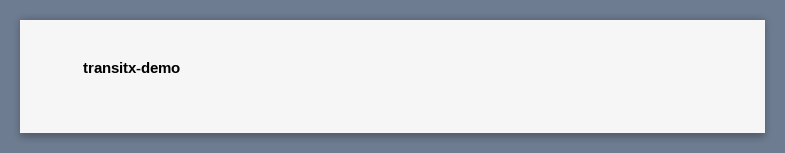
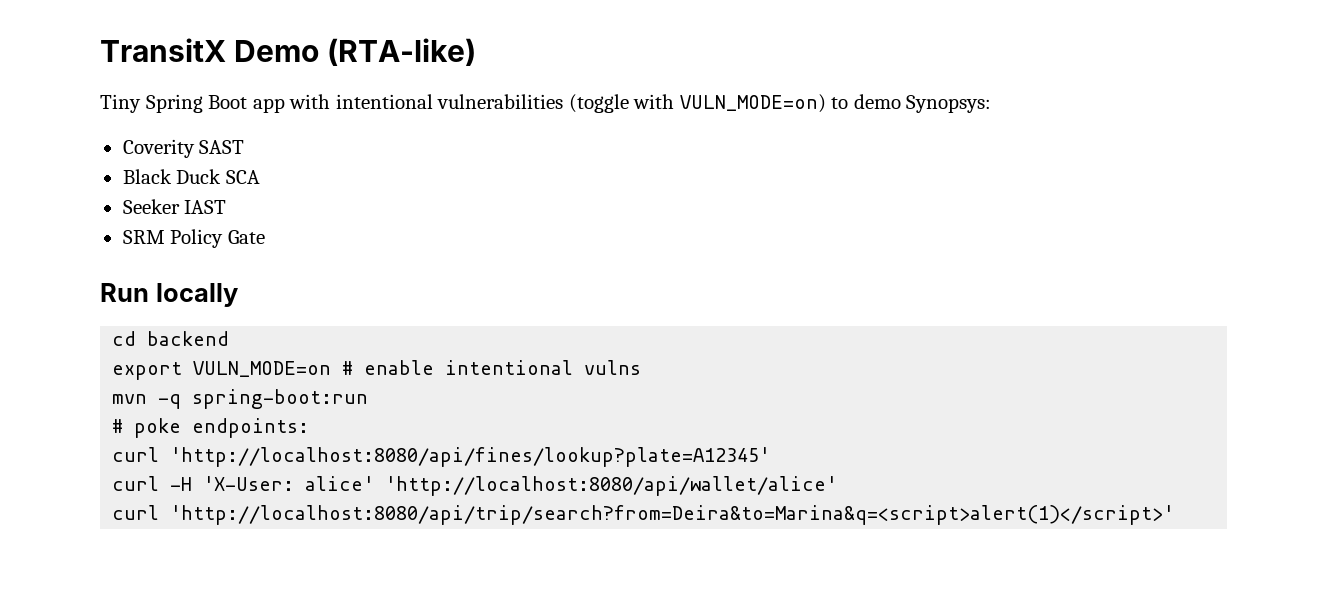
[83,62,180,73] transitx-demo -> [100,38,477,66] [100,94,992,113] [122,139,245,158] [122,169,260,184] [122,199,227,214] [122,229,265,248] [100,283,238,307] [112,331,230,346] [112,360,642,380] [112,389,369,409] [112,418,310,438] [112,447,771,467] [112,476,838,496] [112,505,1175,525] TransitX Demo (RTA-like) // Tiny Spring Boot app with intentional vulnerabilities (toggle with VULN_MODE=on) to demo Synopsys: // Coverity SAST // Black Duck SCA // Seeker IAST // SRM Policy Gate // Run locally // cd backend // export VULN_MODE=on # enable intentional vulns // mvn -q spring-boot:run // # poke endpoints: // curl 'http://localhost:8080/api/fines/lookup?plate=A12345' // curl -H 'X-User: alice' 'http://localhost:8080/api/wallet/alice' // curl 'http://localhost:8080/api/trip/search?from=Deira&to=Marina&q=<script>alert(1)</script>'

